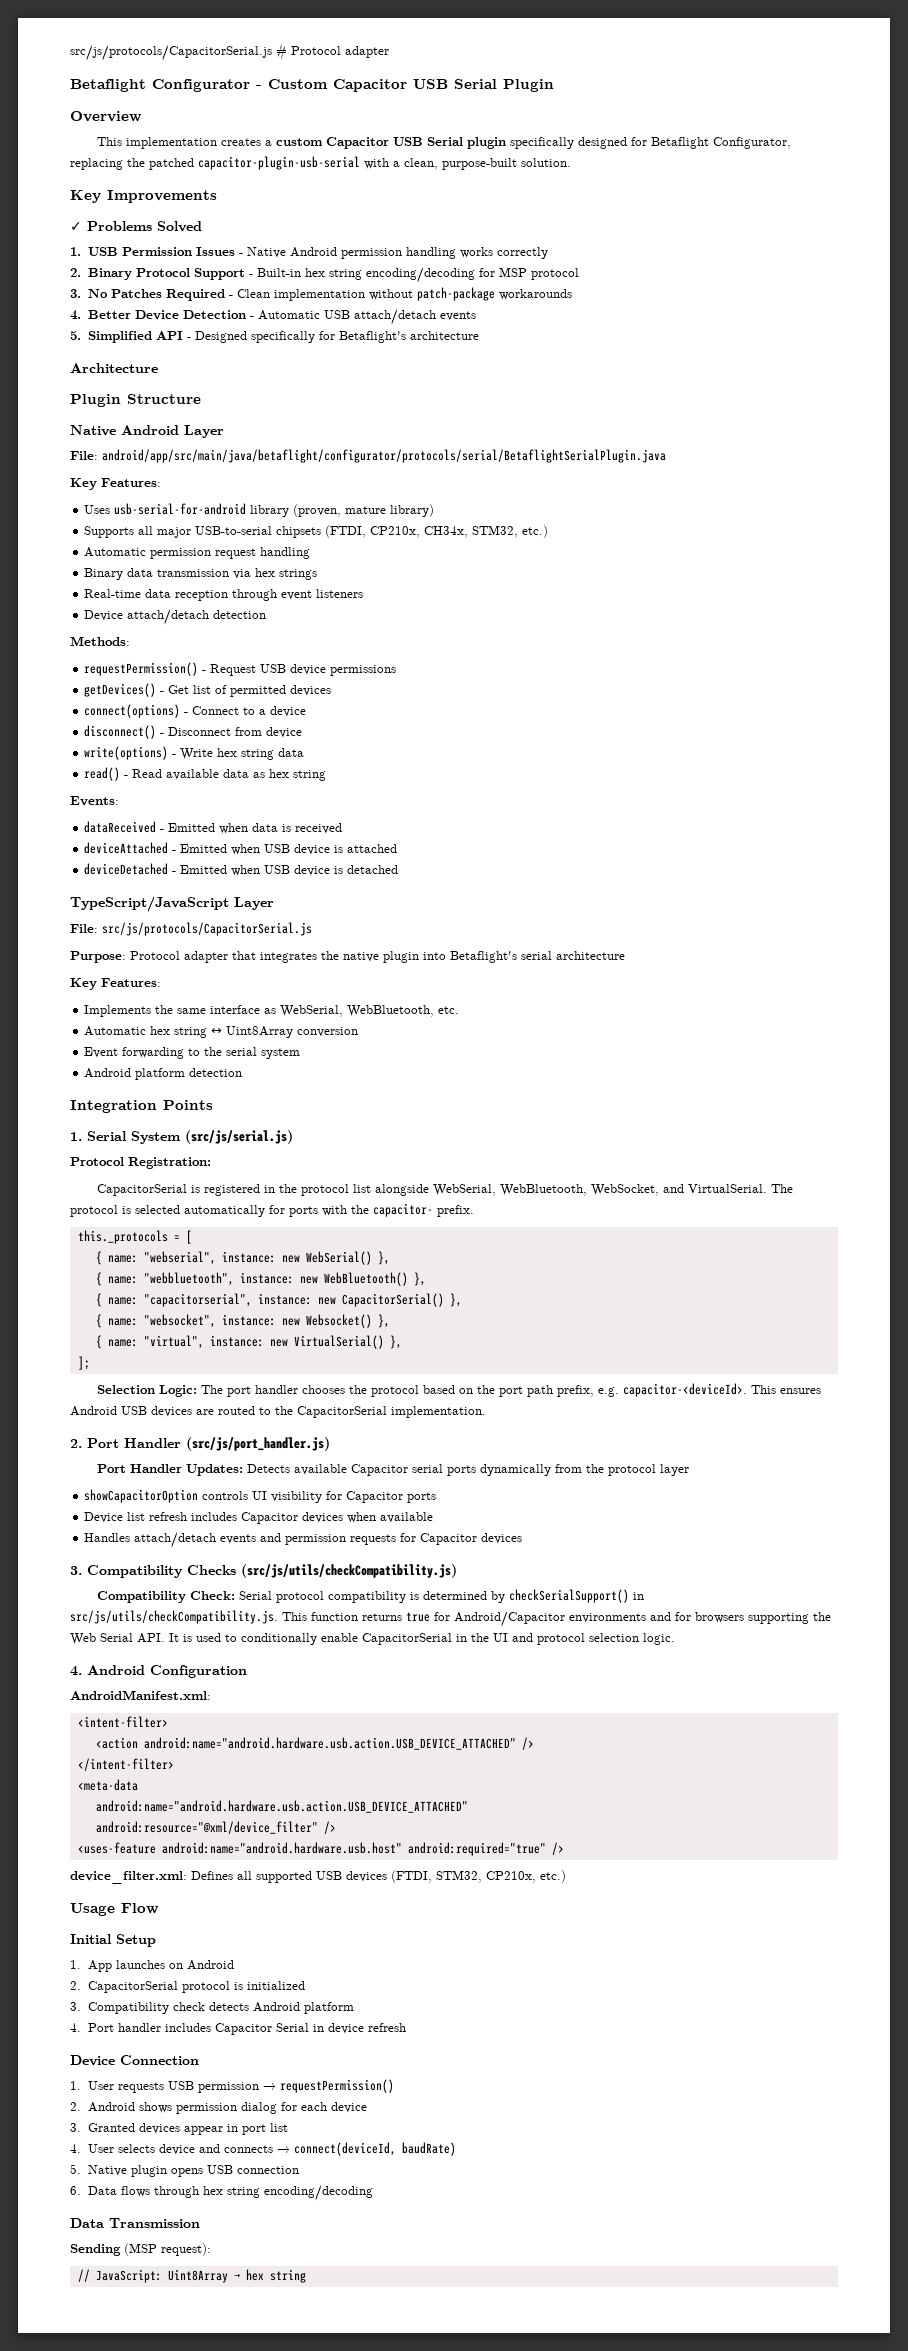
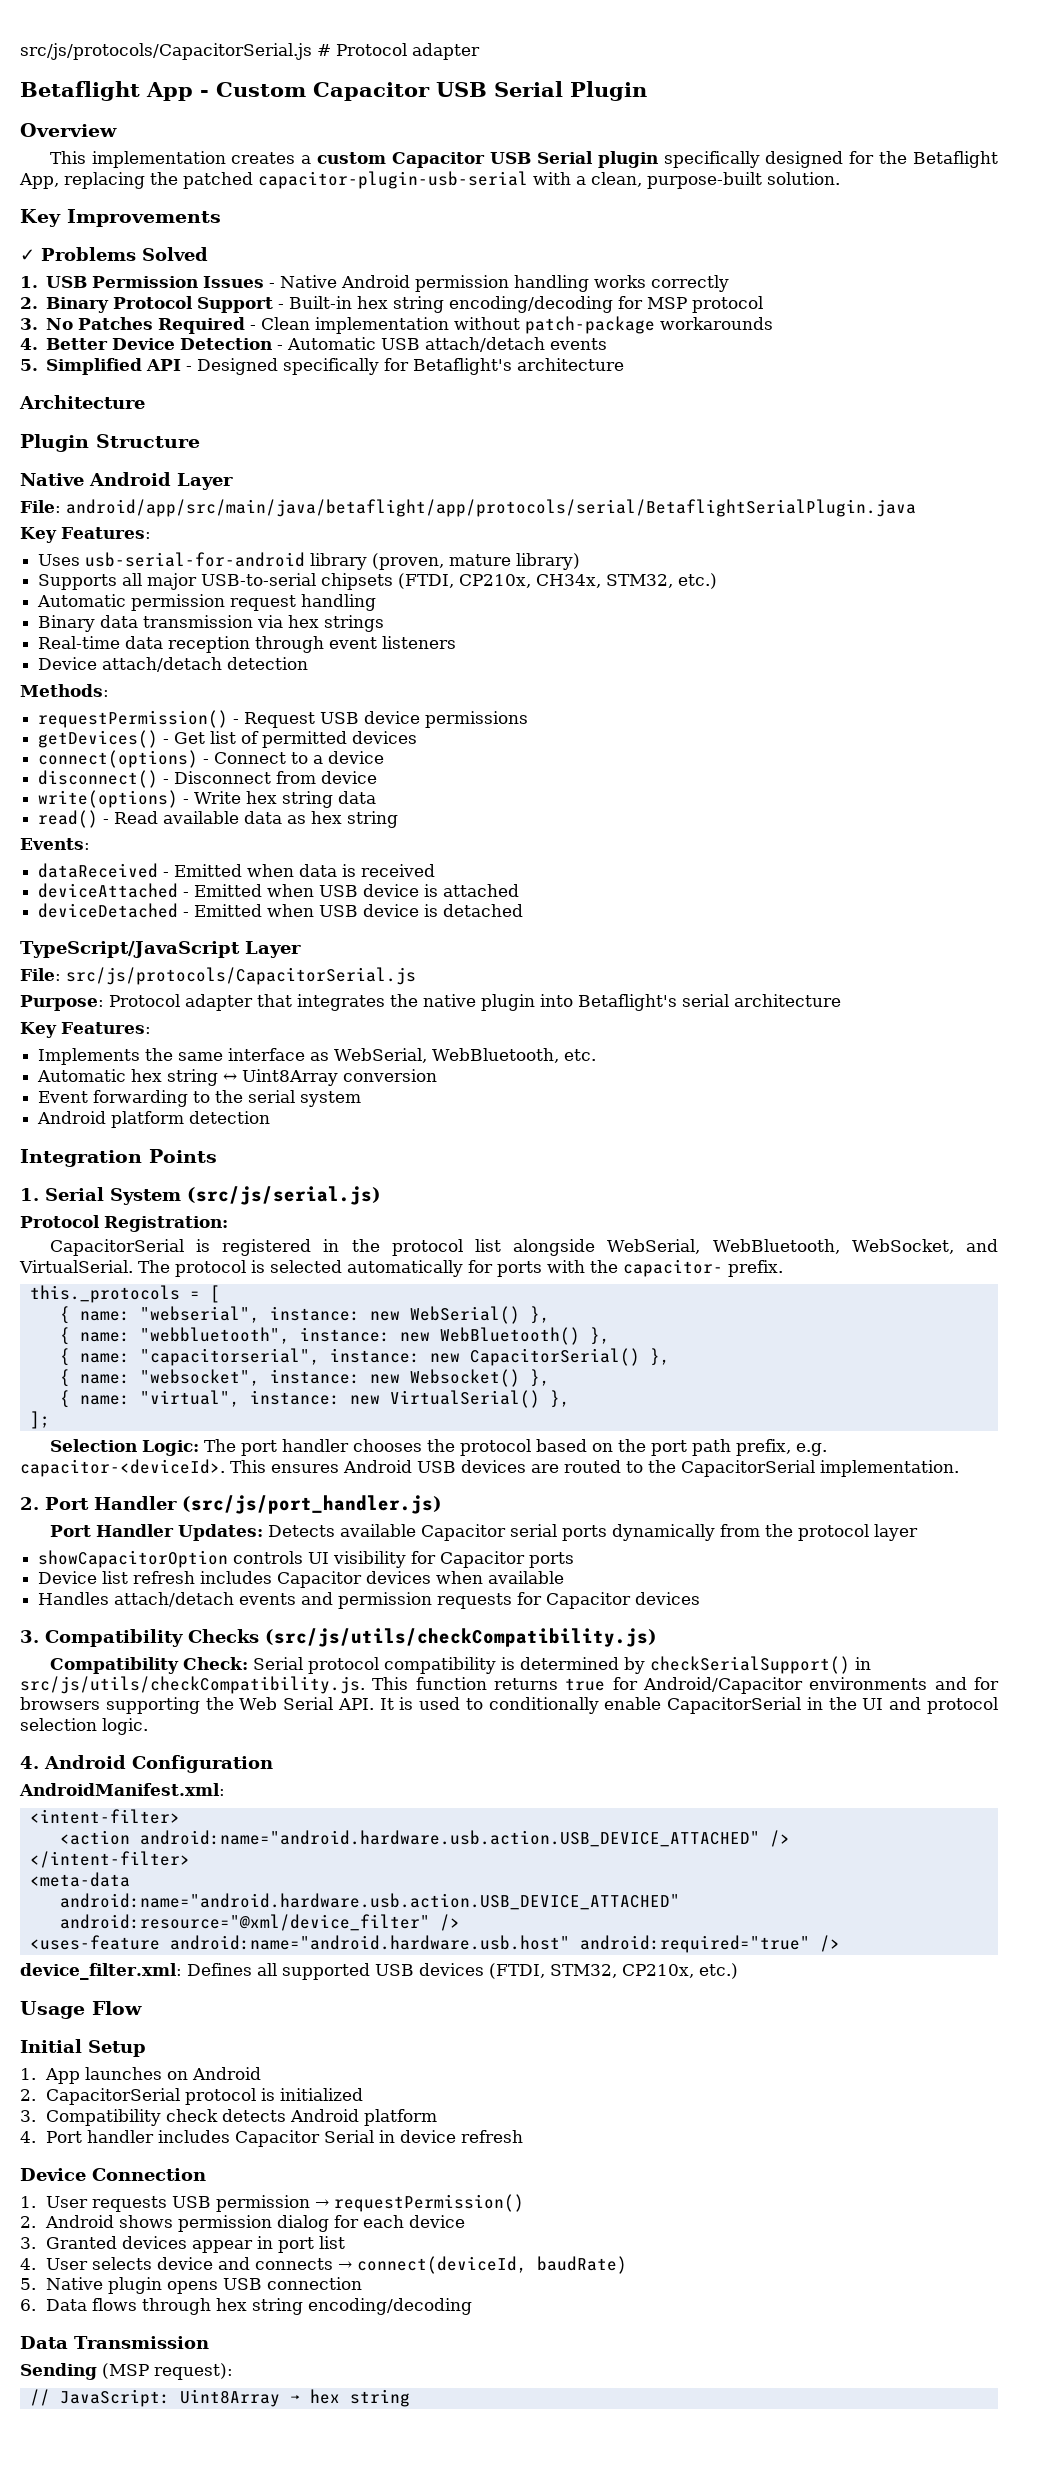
[152,79,250,92] Configurator -> [146,82,193,101] App
[651,137,792,149] Betaflight Configurator, -> [879,151,998,168] [19,173,59,189] the Betaflight App,
[102,449,666,463] android/app/src/main/java/betaflight/configurator/protocols/serial/BetaflightSerialPlugin.java -> [66,499,916,517] android/app/src/main/java/betaflight/app/protocols/serial/BetaflightSerialPlugin.java

